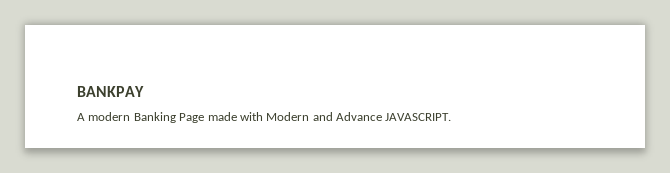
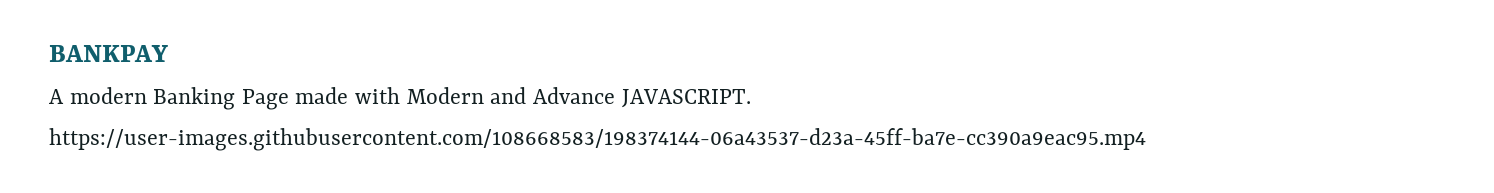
(452, 117) none -> [49,128,1146,151] // https://user-images.githubusercontent.com/108668583/198374144-06a43537-d23a-45ff-ba7e-cc390a9eac95.mp4

